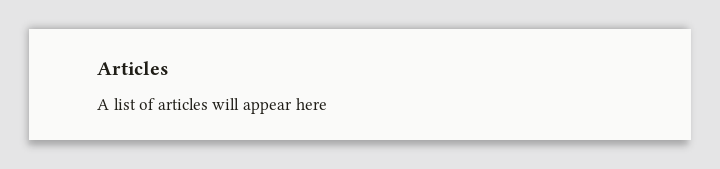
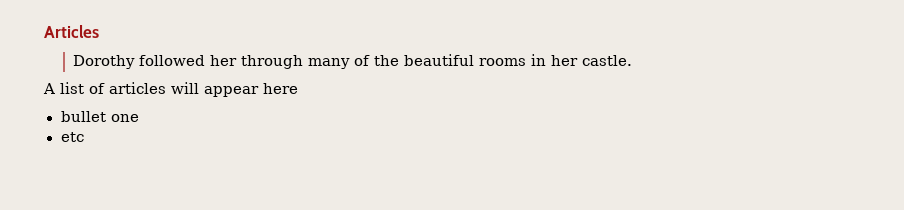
(169, 68) none -> [73,54,633,69] // Dorothy followed her through many of the beautiful rooms in her castle.
(327, 104) none -> [60,111,139,122] [60,132,84,142] // bullet one // etc

